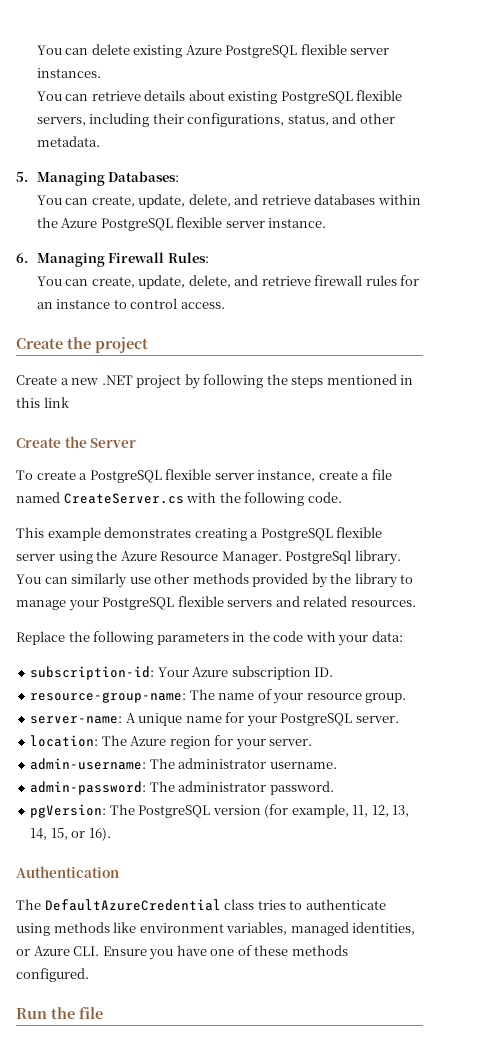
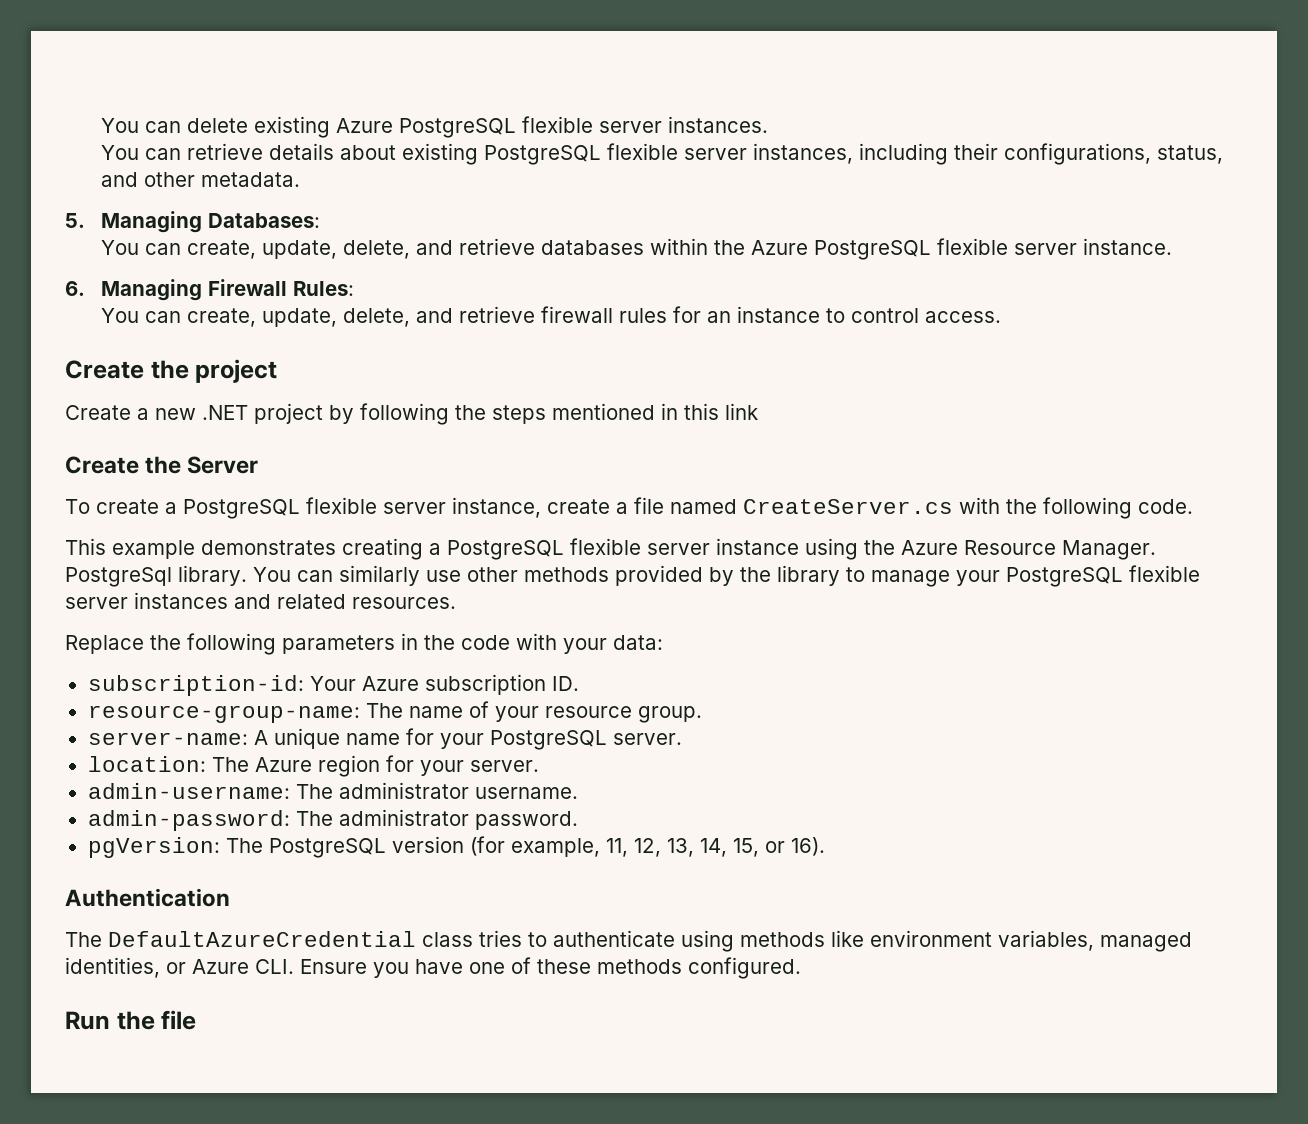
[36,117,86,126] servers, -> [683,143,853,164] server instances,
(55, 557) none -> [716,538,799,555] instance
[227,600,273,607] servers -> [65,592,228,609] server instances

